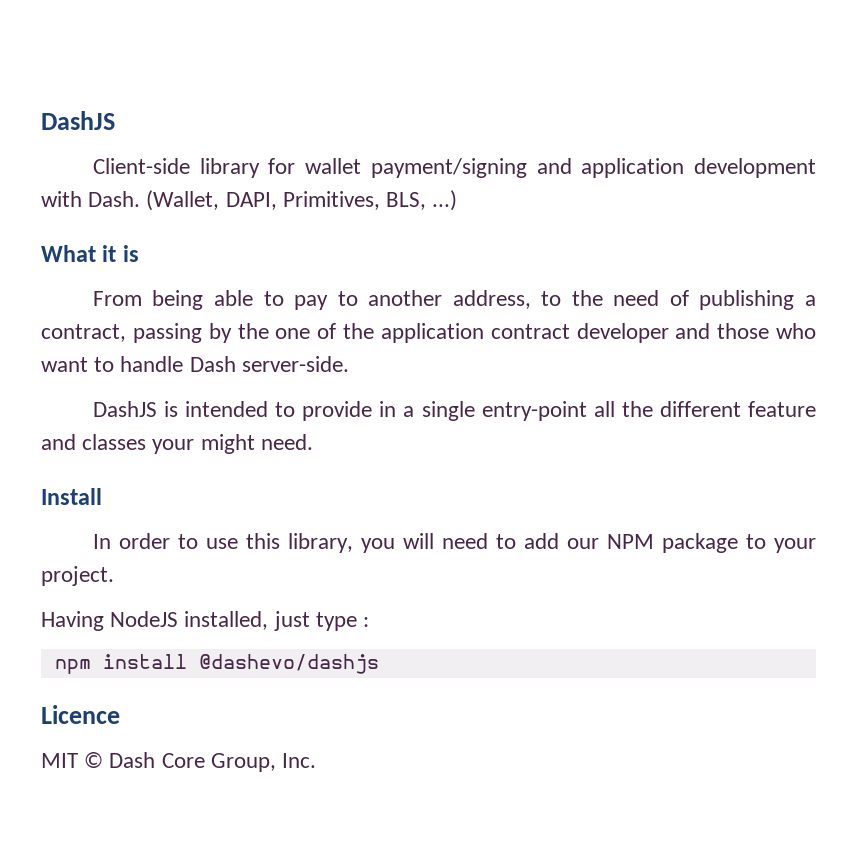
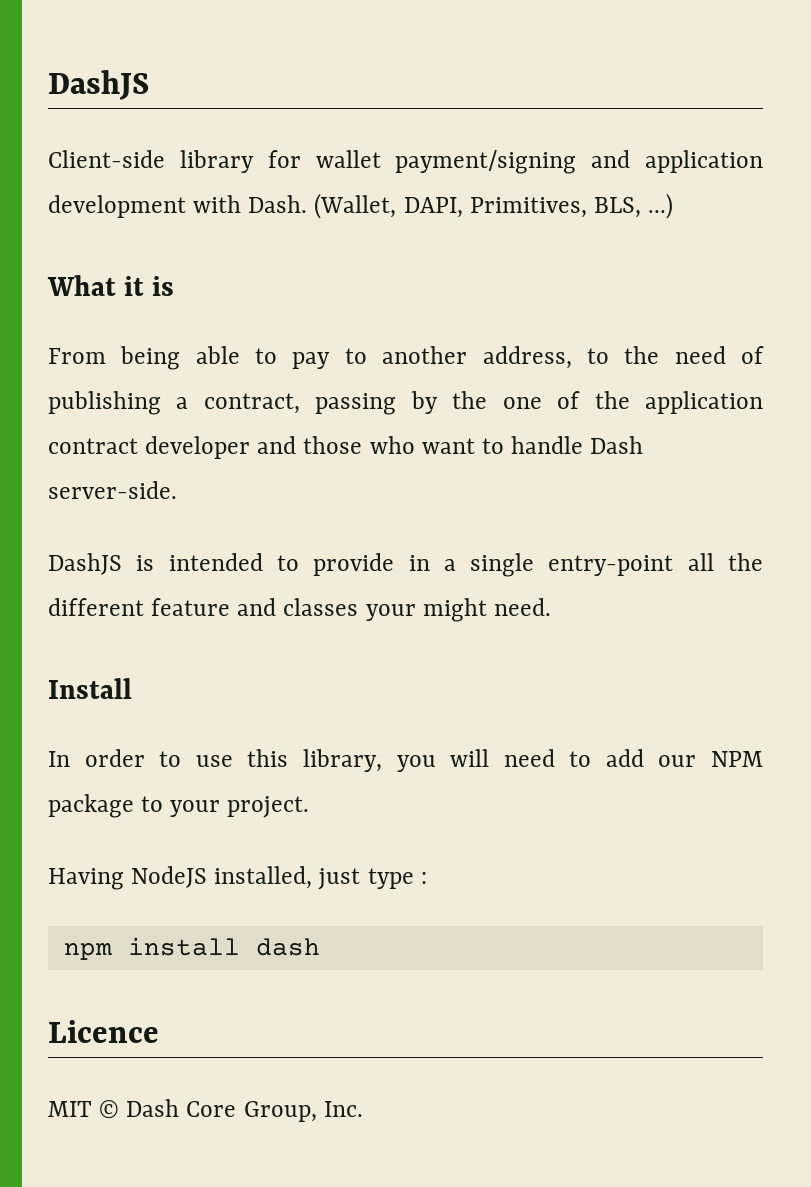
[198,654,379,674] @dashevo/dashjs -> [255,938,320,956] dash

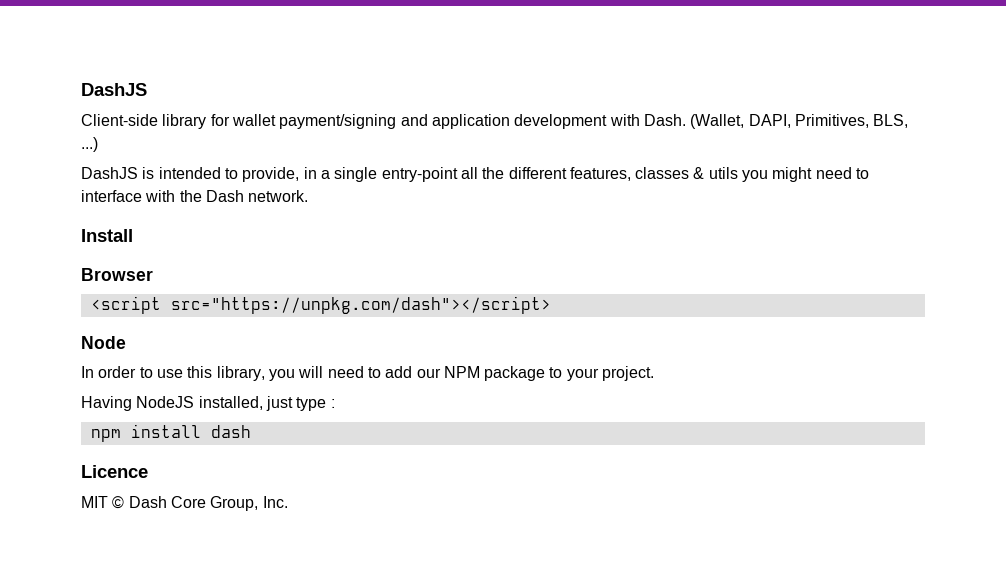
[47,275,175,296] [48,346,765,370] [48,391,764,415] [48,436,644,459] [48,481,177,499] // What it is // From being able to pay to another address, to the need of publishing a contract, passing by the one of the application contract developer and those who want to handle Dash server-side. -> (98, 144) none
[313,553,395,576] provide -> [242,167,300,182] provide,
[151,598,551,622] [48,678,132,699] feature and classes your might need. // Install -> [569,167,870,182] [81,190,309,202] [81,229,133,242] [81,268,153,281] [90,296,551,314] [81,336,126,349] features, classes & utils you might need to interface with the Dash network. // Install // Browser // <script src="https://unpkg.com/dash"></script> // Node

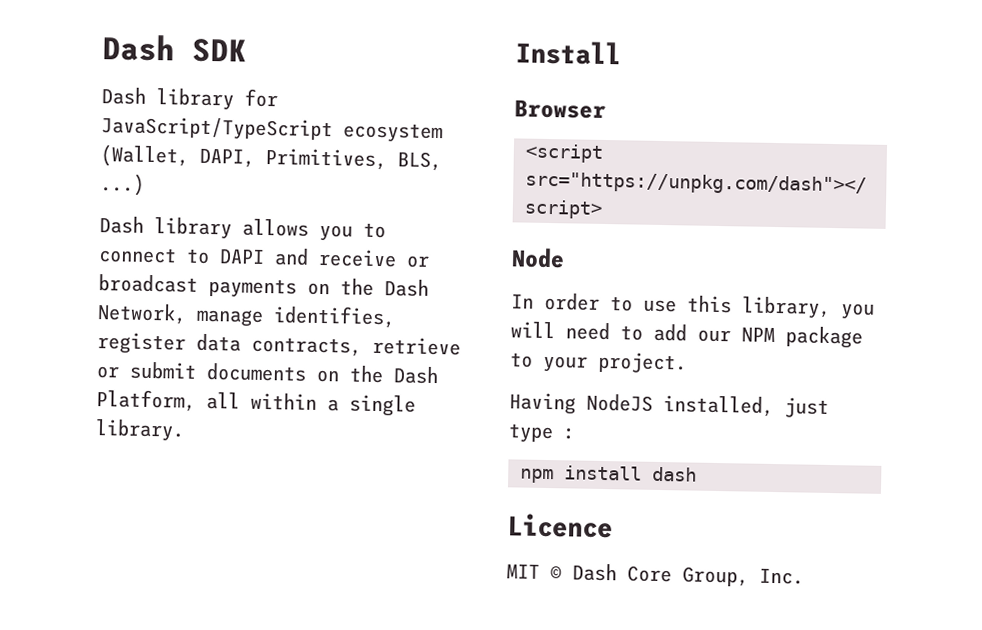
[81,83,147,96] [81,114,686,129] DashJS // Client-side library for wallet payment/signing and application development with Dash. -> [102,34,247,63] [101,87,278,111] [101,116,443,144] Dash SDK // Dash library for JavaScript/TypeScript ecosystem
[81,167,870,182] [81,190,309,202] DashJS is intended to provide, in a single entry-point all the different features, classes & utils you might need to interface with the Dash network. -> [99,216,386,242] [98,247,430,268] [98,274,429,299] [97,303,396,329] [97,332,461,357] [96,361,439,385] [96,389,416,417] [95,419,185,442] Dash library allows you to connect to DAPI and receive or broadcast payments on the Dash Network, manage identifies, register data contracts, retrieve or submit documents on the Dash Platform, all within a single library.

